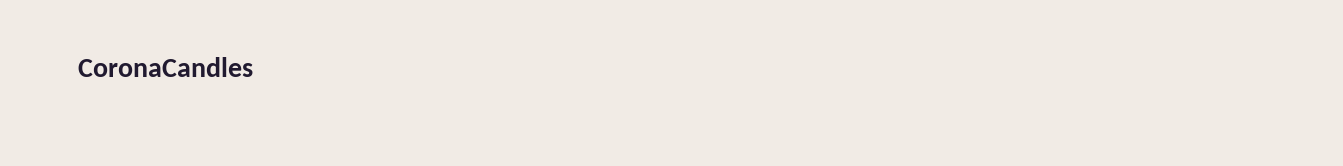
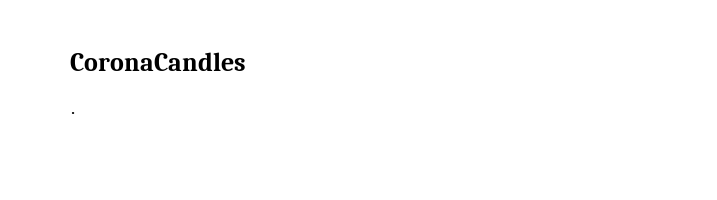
(253, 67) none -> [70,112,76,114] // .

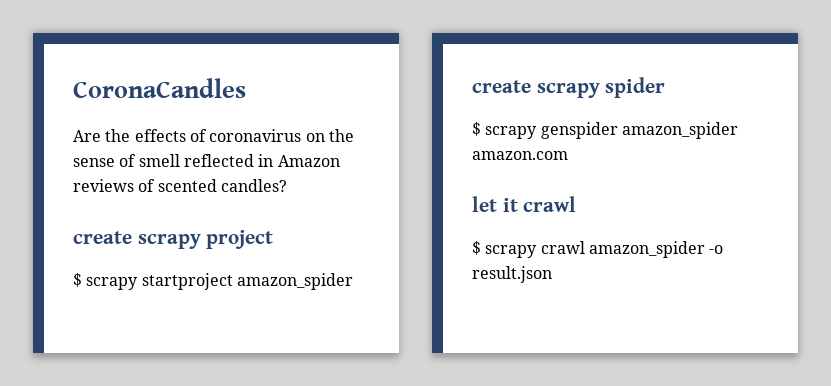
[70,112,76,114] . -> [73,129,354,142] [73,154,340,167] [73,179,287,192] [73,230,274,249] [73,273,353,290] [472,77,666,98] [472,122,738,139] [472,151,568,160] [472,196,577,212] [472,241,724,258] [472,266,552,283] Are the effects of coronavirus on the sense of smell reflected in Amazon reviews of scented candles? // create scrapy project // $ scrapy startproject amazon_spider // create scrapy spider // $ scrapy genspider amazon_spider amazon.com // let it crawl // $ scrapy crawl amazon_spider -o result.json

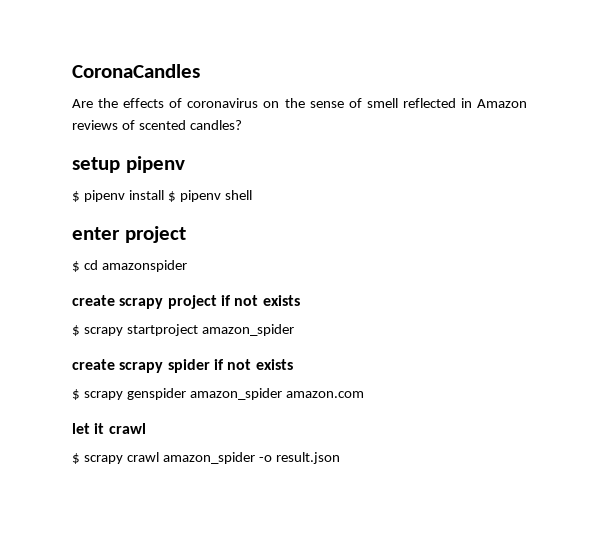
(287, 185) none -> [72,156,185,173] [72,190,252,202] [72,226,186,243] [72,260,187,272] // setup pipenv // $ pipenv install $ pipenv shell // enter project // $ cd amazonspider
(274, 239) none -> [220,295,300,306] if not exists
(666, 87) none -> [213,359,293,370] if not exists

